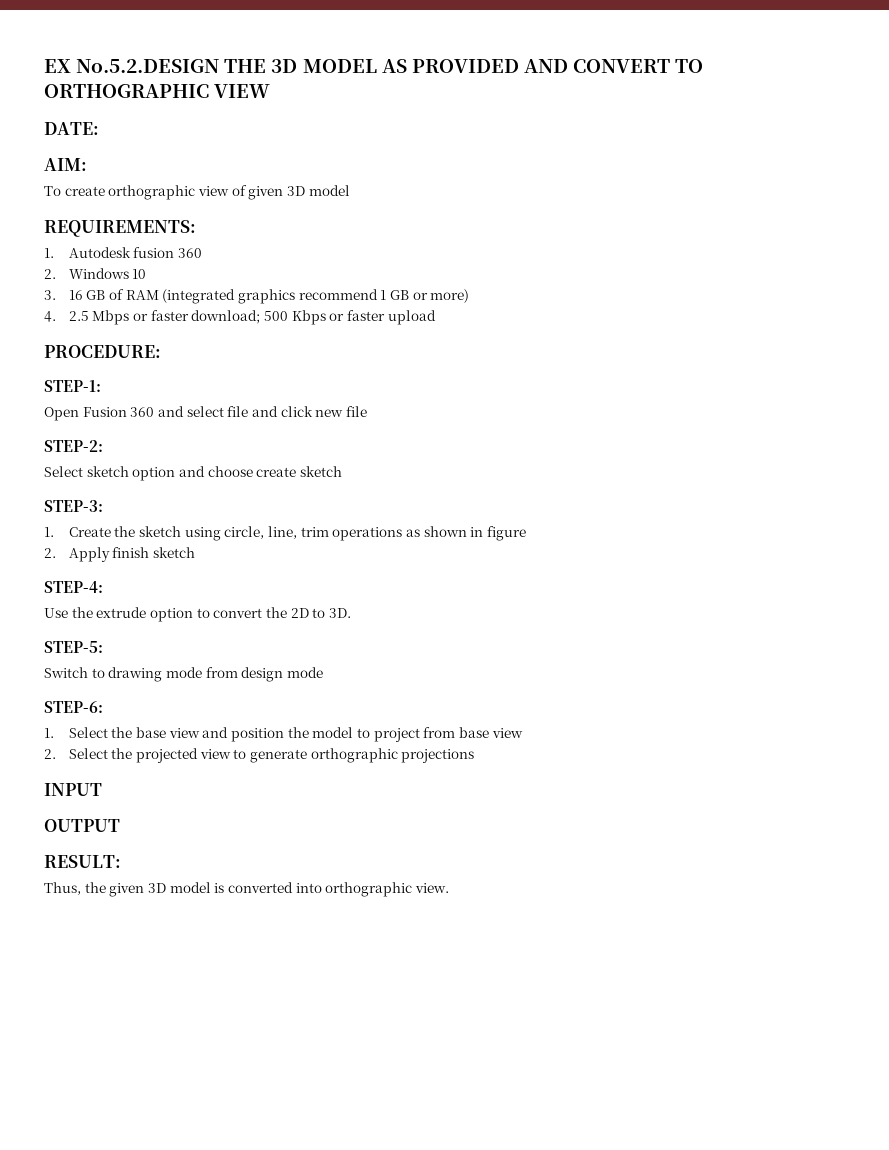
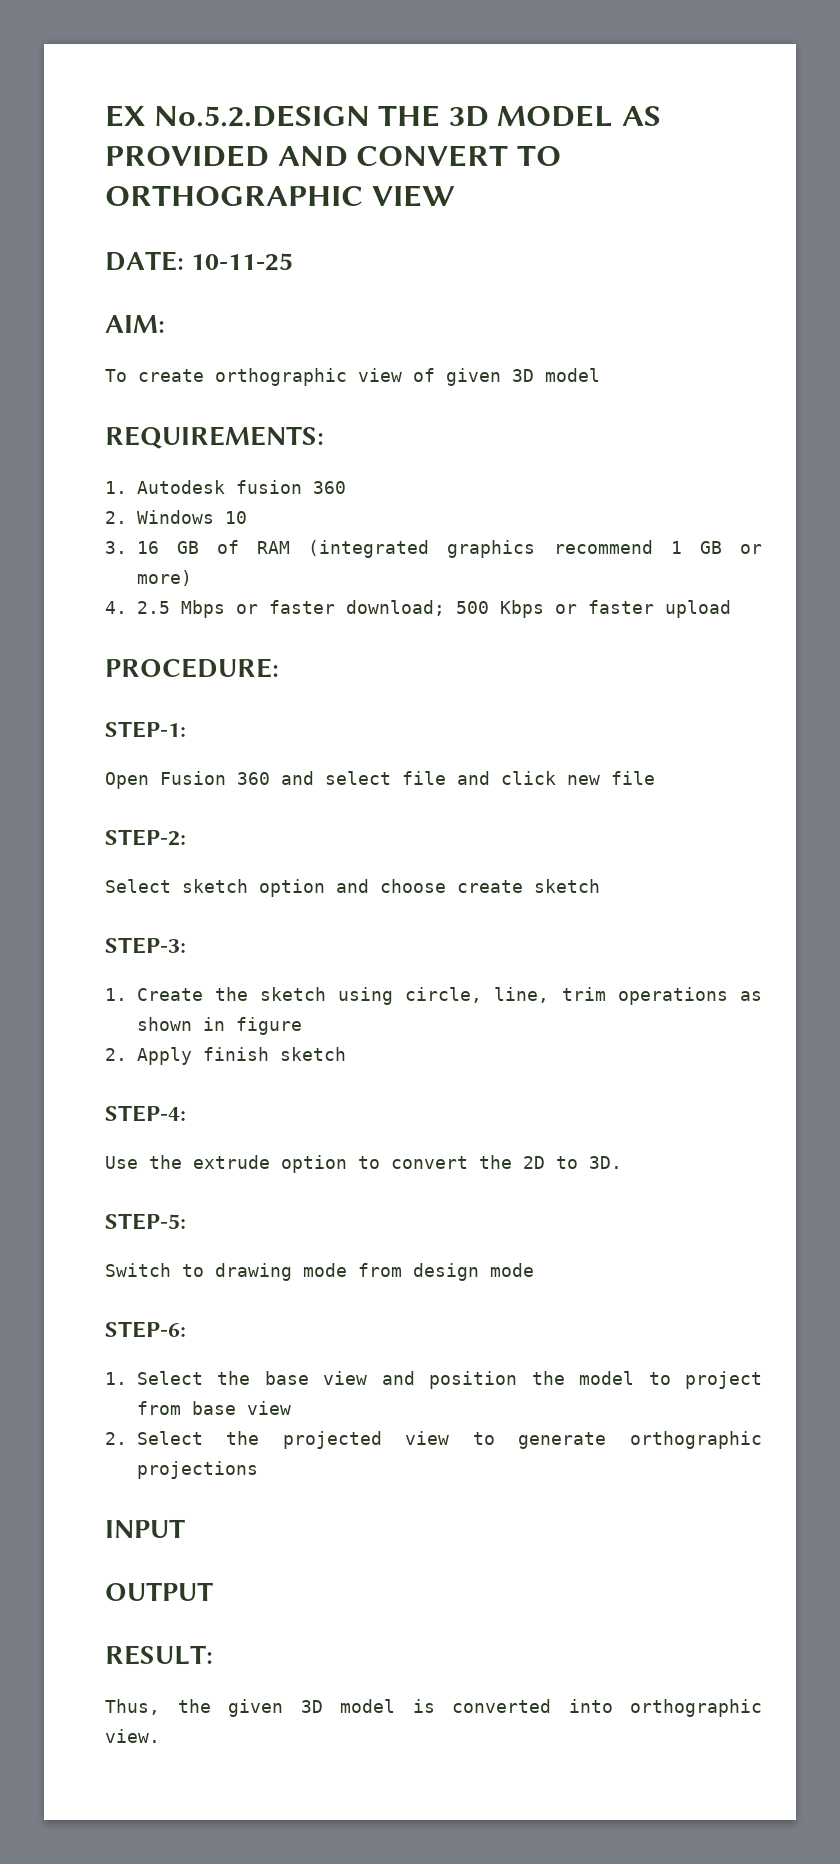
(99, 128) none -> [191,253,294,271] 10-11-25

